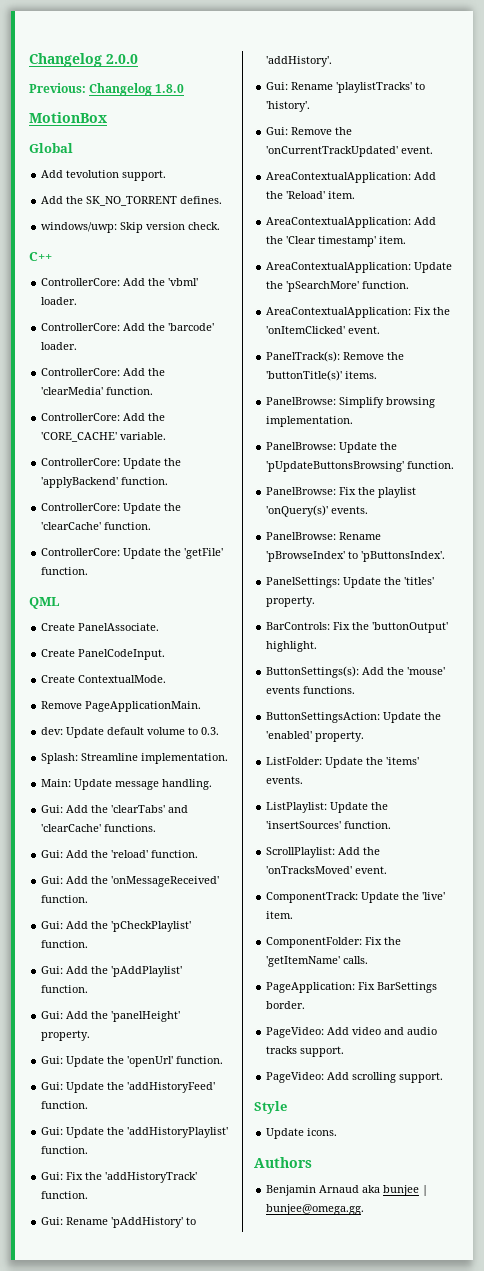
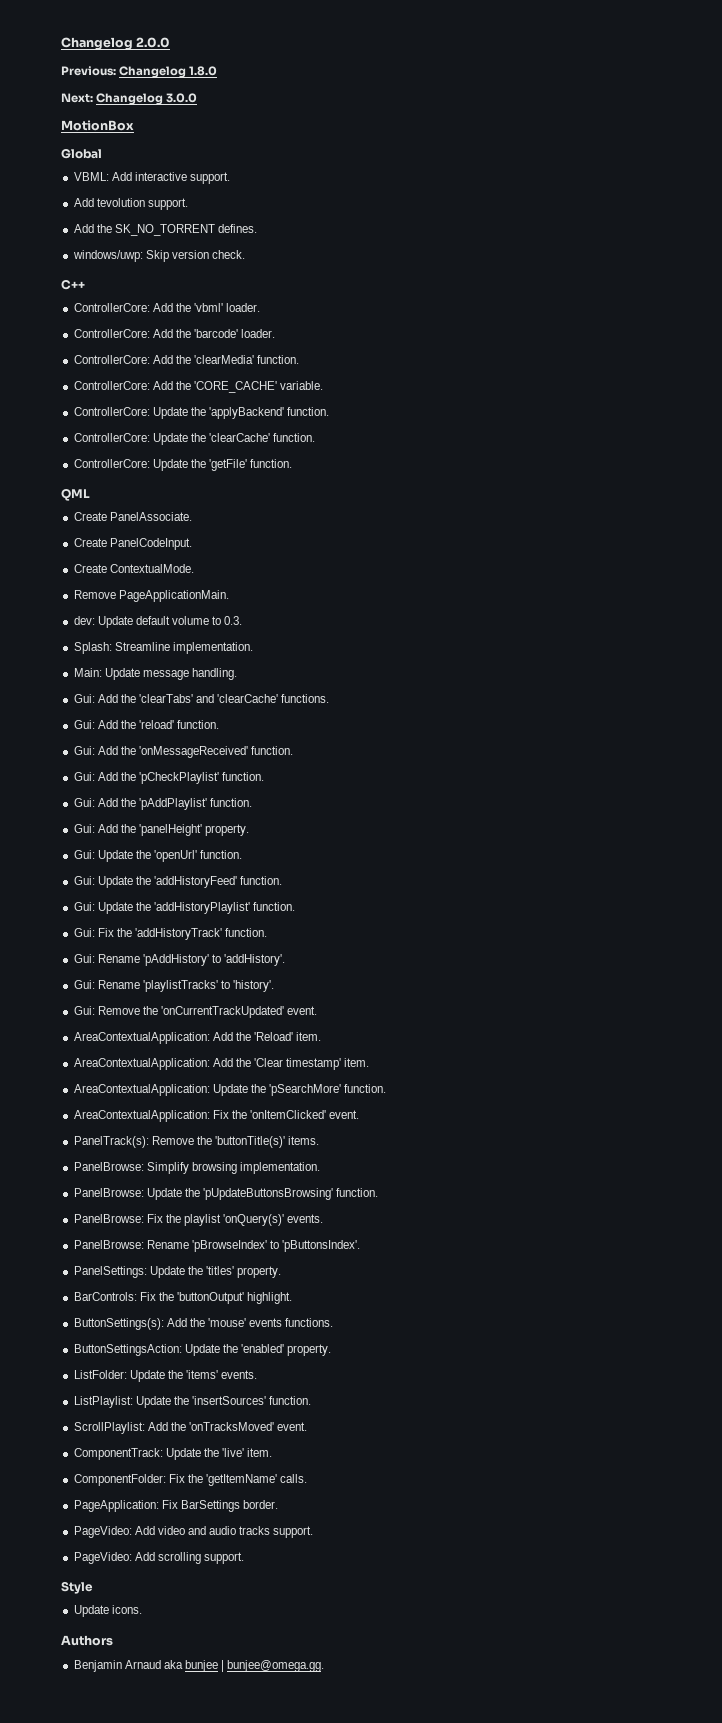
(185, 88) none -> [61,93,198,105] // Next: Changelog 3.0.0
(73, 148) none -> [73,172,230,184] // VBML: Add interactive support.

